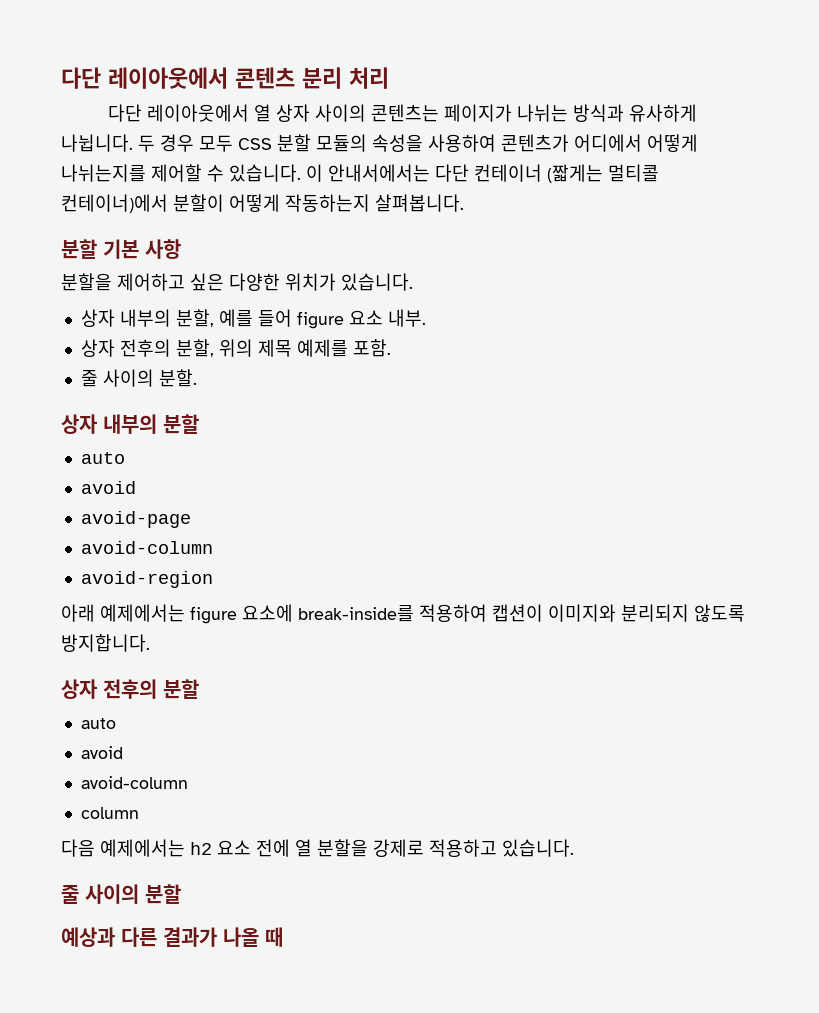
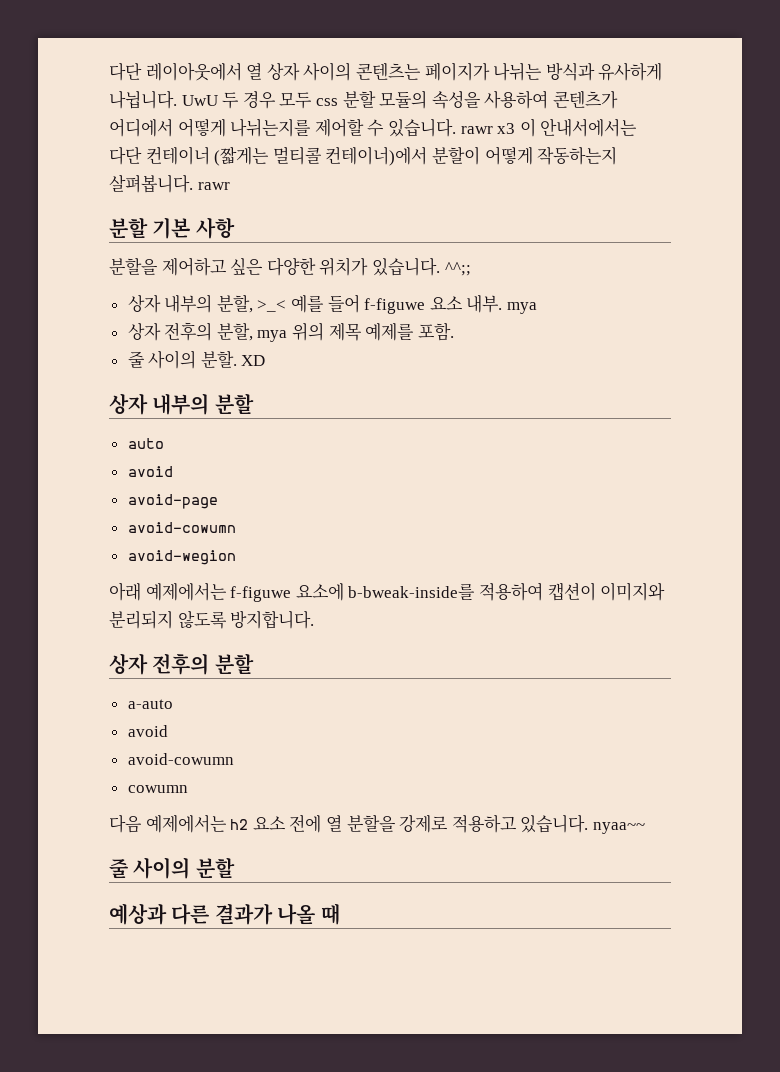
[61,67,389,89] [107,104,249,122] 다단 레이아웃에서 콘텐츠 분리 처리 // 다단 레이아웃에서 -> [109,62,242,81] 다단 레이아웃에서
(133, 143) none -> [181,95,218,106] UwU
[238,138,272,150] CSS -> [315,98,338,106] css
(301, 173) none -> [460,123,516,134] rawr x3
(464, 203) none -> [197,182,230,190] rawr
(413, 282) none -> [444,262,471,276] ^^;;
(214, 318) none -> [257,300,287,312] >_<
[296,311,344,329] figure -> [364,298,426,314] f-figuwe
(426, 318) none -> [507,302,538,314] mya
(214, 348) none -> [257,330,288,342] mya
(197, 378) none -> [241,355,266,366] XD
[80,541,213,554] [80,571,213,588] avoid-column // avoid-region -> [127,522,236,533] [127,550,236,565] avoid-cowumn // avoid-wegion
[190,604,414,624] figure 요소에 break-inside를 -> [230,583,476,602] f-figuwe 요소에 b-bweak-inside를
[80,718,116,729] [80,746,123,759] [80,776,188,789] [80,807,139,819] auto // avoid // avoid-column // column -> [127,699,173,709] [127,725,168,737] [127,753,234,765] [127,785,188,793] a-auto // avoid // avoid-cowumn // cowumn
(574, 848) none -> [592,822,645,834] nyaa~~

